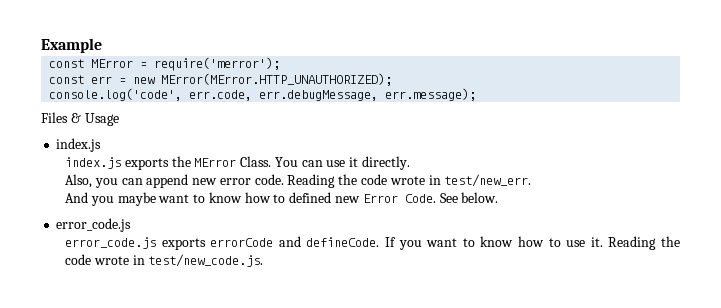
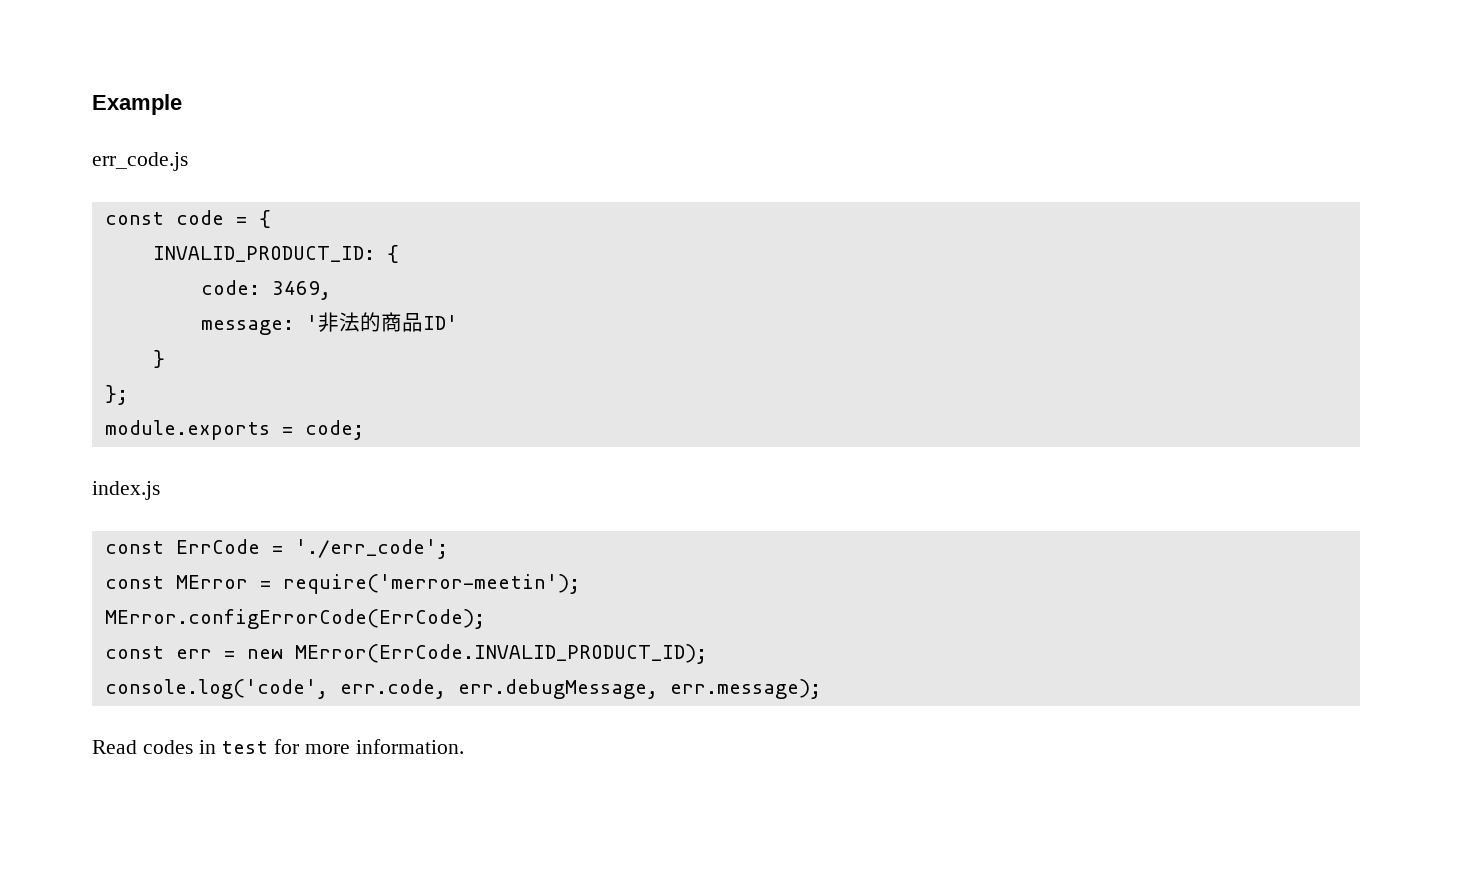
(102, 45) none -> [92,152,188,171] [104,210,271,228] [152,245,399,263] [200,280,331,300] [200,312,458,335] [152,350,165,368] [104,385,128,405] [104,420,364,440] [92,481,160,500] [104,539,448,559] // err_code.js // const code = { // INVALID_PRODUCT_ID: { // code: 3469, // message: '非法的商品ID' // } // }; // module.exports = code; // index.js // const ErrCode = './err_code';
[154,57,281,71] require('merror'); -> [282,574,580,594] [104,609,485,629] require('merror-meetin'); // MError.configErrorCode(ErrCode);
[161,73,393,86] MError(MError.HTTP_UNAUTHORIZED); -> [294,644,707,664] MError(ErrCode.INVALID_PRODUCT_ID);
[41,112,119,126] [56,138,102,152] [64,156,410,170] [64,174,532,188] [64,192,499,206] [56,218,132,232] [64,236,680,250] [64,254,264,267] Files & Usage // index.js // index.js exports the MError Class. You can use it directly. // Also, you can append new error code. Reading the code wrote in test/new_err. // And you maybe want to know how to defined new Error Code. See below. // error_code.js // error_code.js exports errorCode and defineCode. If you want to know how to use it. Reading the code wrote in test/new_code.js. -> [92,739,464,754] Read codes in test for more information.

